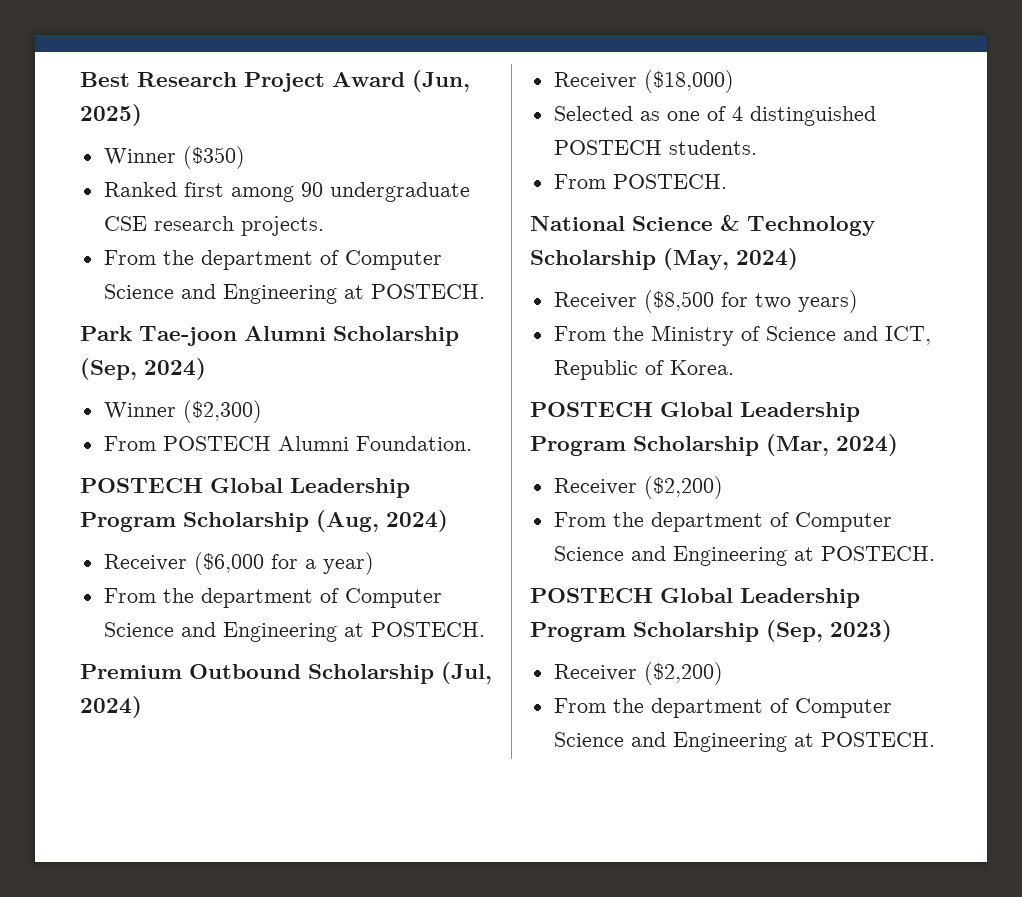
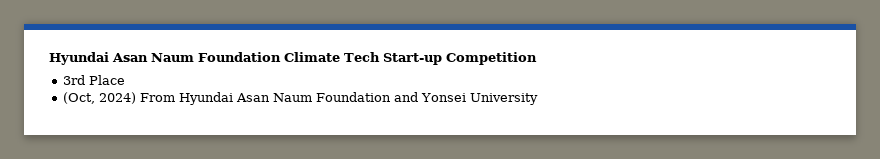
[80,70,470,92] [80,104,142,126] [103,146,245,169] [103,182,470,202] [103,216,324,236] [103,250,442,270] [103,284,485,304] [80,326,459,346] [80,358,206,380] [103,400,262,423] [103,436,472,451] [80,478,410,498] [80,510,448,532] [103,552,374,575] [103,588,442,608] [103,622,485,642] [80,662,492,684] [80,696,142,718] [553,70,734,93] [553,106,876,126] [553,140,757,155] [553,174,727,189] [530,215,875,236] [530,248,798,270] [553,290,858,313] [553,325,931,346] [553,360,734,380] [530,402,860,422] [530,434,898,456] [553,476,723,499] [553,512,892,532] [553,546,935,566] [530,588,860,608] [530,620,892,642] [553,662,723,685] [553,698,892,718] [553,732,935,752] Best Research Project Award (Jun, 2025) // Winner ($350) // Ranked first among 90 undergraduate CSE research projects. // From the department of Computer Science and Engineering at POSTECH. // Park Tae-joon Alumni Scholarship (Sep, 2024) // Winner ($2,300) // From POSTECH Alumni Foundation. // POSTECH Global Leadership Program Scholarship (Aug, 2024) // Receiver ($6,000 for a year) // From the department of Computer Science and Engineering at POSTECH. // Premium Outbound Scholarship (Jul, 2024) // Receiver ($18,000) // Selected as one of 4 distinguished POSTECH students. // From POSTECH. // National Science & Technology Scholarship (May, 2024) // Receiver ($8,500 for two years) // From the Ministry of Science and ICT, Republic of Korea. // POSTECH Global Leadership Program Scholarship (Mar, 2024) // Receiver ($2,200) // From the department of Computer Science and Engineering at POSTECH. // POSTECH Global Leadership Program Scholarship (Sep, 2023) // Receiver ($2,200) // From the department of Computer Science and Engineering at POSTECH. -> [49,52,537,65] [62,75,125,85] [62,92,538,105] Hyundai Asan Naum Foundation Climate Tech Start-up Competition // 3rd Place // (Oct, 2024) From Hyundai Asan Naum Foundation and Yonsei University

